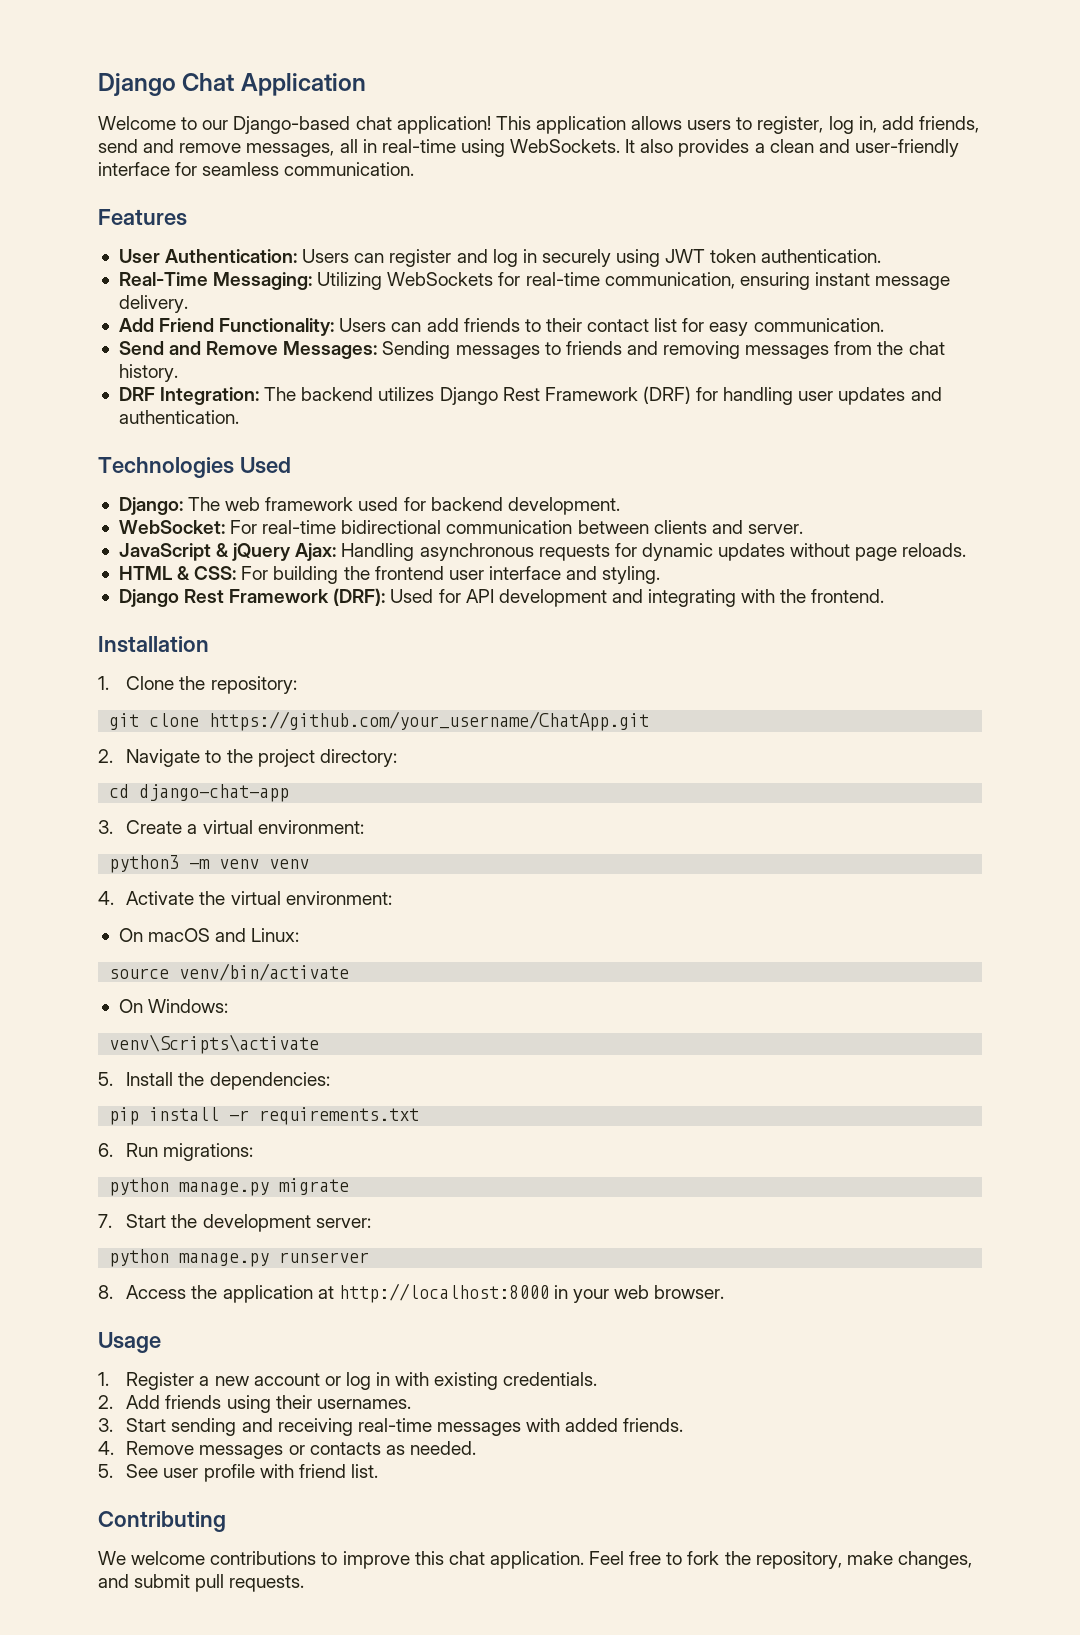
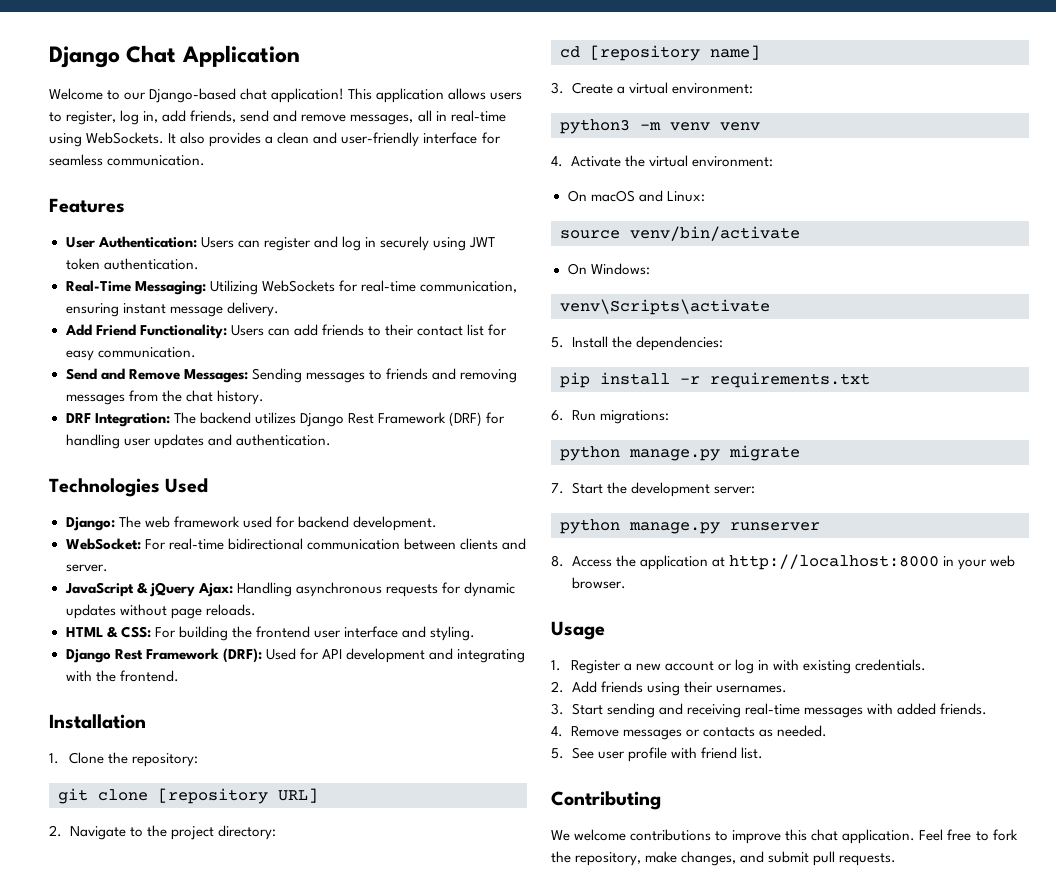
[209,711,650,731] https://github.com/your_username/ChatApp.git -> [158,788,318,804] [repository URL]
[139,784,290,802] django-chat-app -> [590,45,760,61] [repository name]

